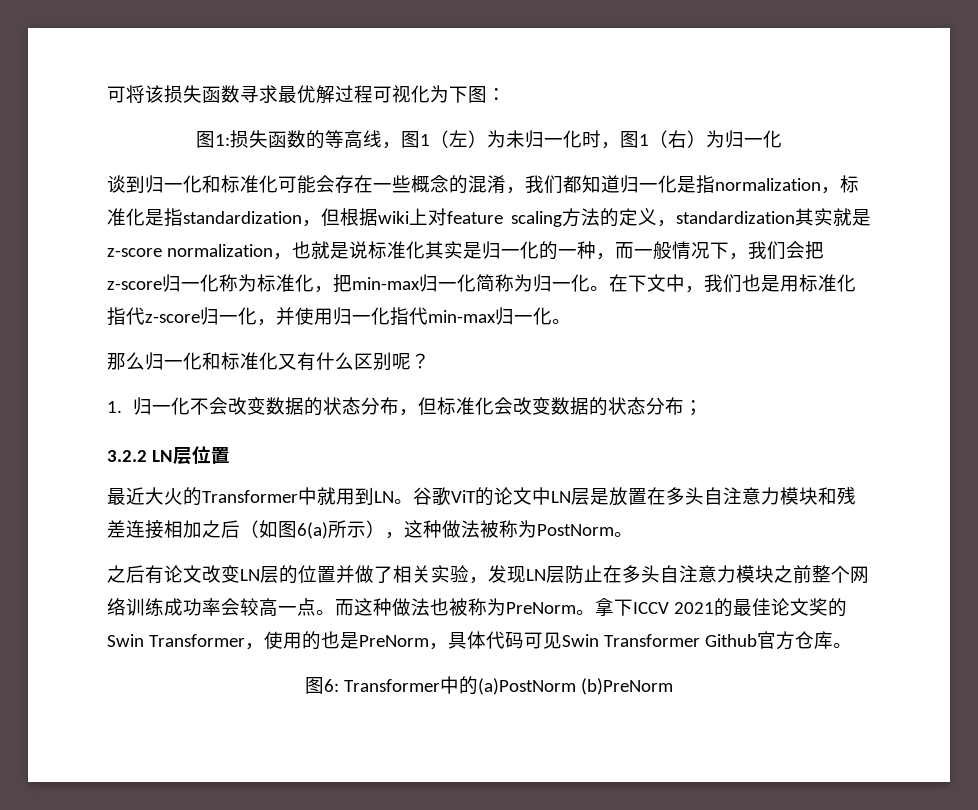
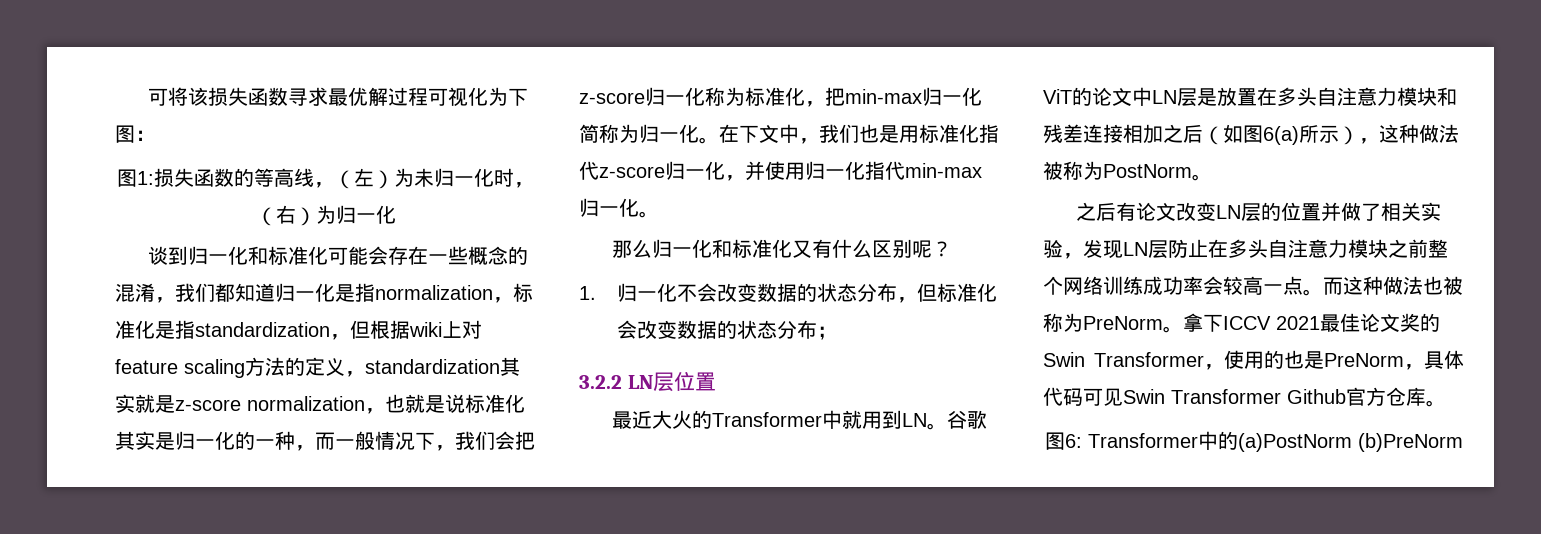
[401,131,430,148] 图1 -> (334, 185) none
[620,131,649,148] 图1 -> (534, 185) none
[713,598,733,617] 的 -> (1320, 323) none

